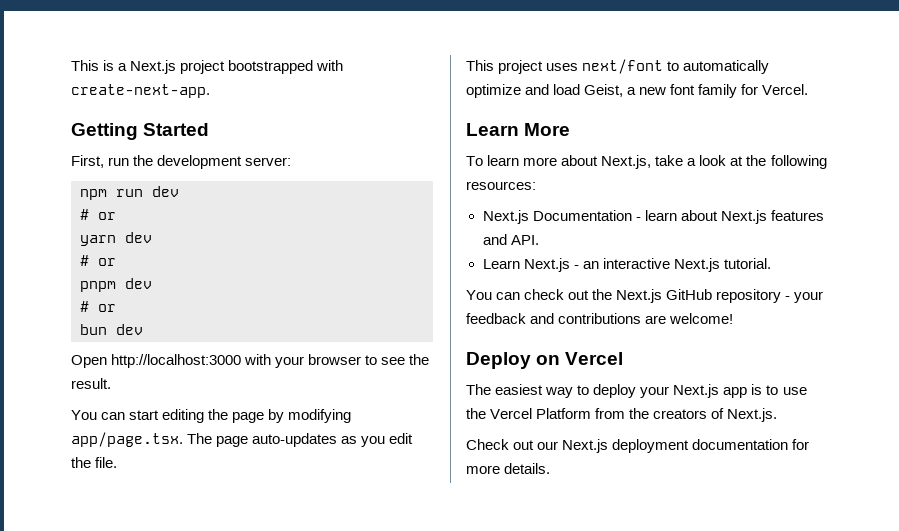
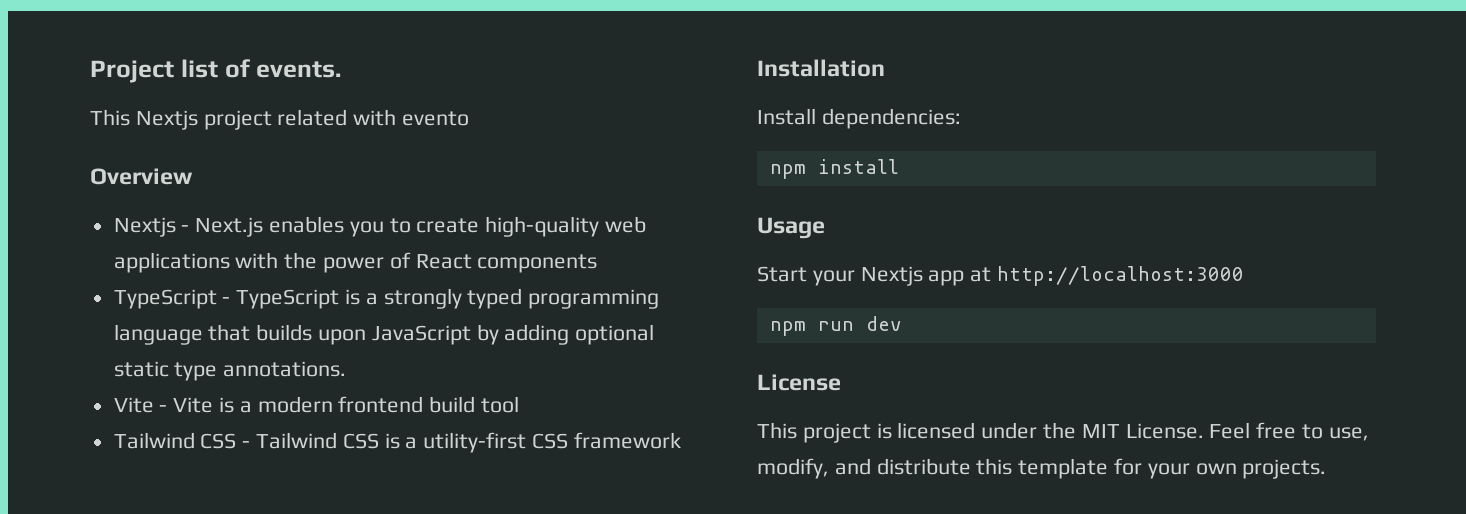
[71,60,344,74] [71,84,210,98] [71,123,210,140] [71,155,292,169] [80,186,179,200] [80,209,116,220] [80,232,152,246] [80,255,116,266] [80,278,152,292] [80,301,116,312] [80,324,143,335] [71,354,430,368] [71,378,111,389] [71,409,352,423] [71,432,414,447] [71,457,118,468] [466,59,770,74] [466,84,809,98] [466,123,571,136] [466,155,827,169] [466,181,536,190] [482,210,824,224] [482,234,539,245] [482,258,771,272] [466,289,824,303] [466,313,734,324] [466,352,624,369] [466,384,807,398] [466,408,778,422] [466,439,810,453] [466,463,551,474] This is a Next.js project bootstrapped with create-next-app. // Getting Started // First, run the development server: // npm run dev // # or // yarn dev // # or // pnpm dev // # or // bun dev // Open http://localhost:3000 with your browser to see the result. // You can start editing the page by modifying app/page.tsx. The page auto-updates as you edit the file. // This project uses next/font to automatically optimize and load Geist, a new font family for Vercel. // Learn More // To learn more about Next.js, take a look at the following resources: // Next.js Documentation - learn about Next.js features and API. // Learn Next.js - an interactive Next.js tutorial. // You can check out the Next.js GitHub repository - your feedback and contributions are welcome! // Deploy on Vercel // The easiest way to deploy your Next.js app is to use the Vercel Platform from the creators of Next.js. // Check out our Next.js deployment documentation for more details. -> [90,59,342,83] [90,109,470,130] [90,168,193,185] [113,216,647,237] [113,252,598,273] [113,288,660,309] [113,324,655,345] [113,361,347,381] [113,396,520,413] [113,432,681,453] [757,59,885,77] [757,108,961,129] [769,159,899,179] [757,217,825,239] [757,266,1245,286] [769,316,902,336] [757,374,841,391] [757,422,1369,443] [757,458,1327,479] Project list of events. // This Nextjs project related with evento // Overview // Nextjs - Next.js enables you to create high-quality web applications with the power of React components // TypeScript - TypeScript is a strongly typed programming language that builds upon JavaScript by adding optional static type annotations. // Vite - Vite is a modern frontend build tool // Tailwind CSS - Tailwind CSS is a utility-first CSS framework // Installation // Install dependencies: // npm install // Usage // Start your Nextjs app at http://localhost:3000 // npm run dev // License // This project is licensed under the MIT License. Feel free to use, modify, and distribute this template for your own projects.

